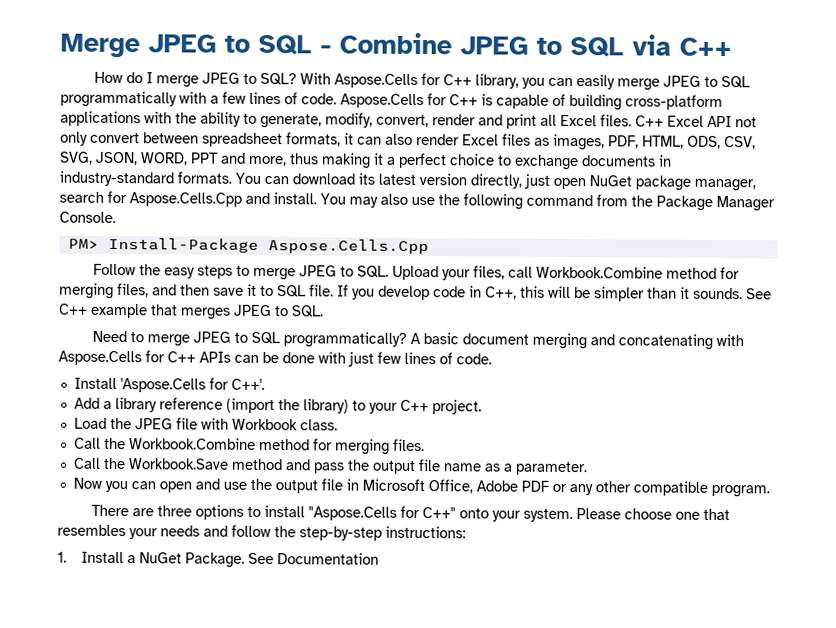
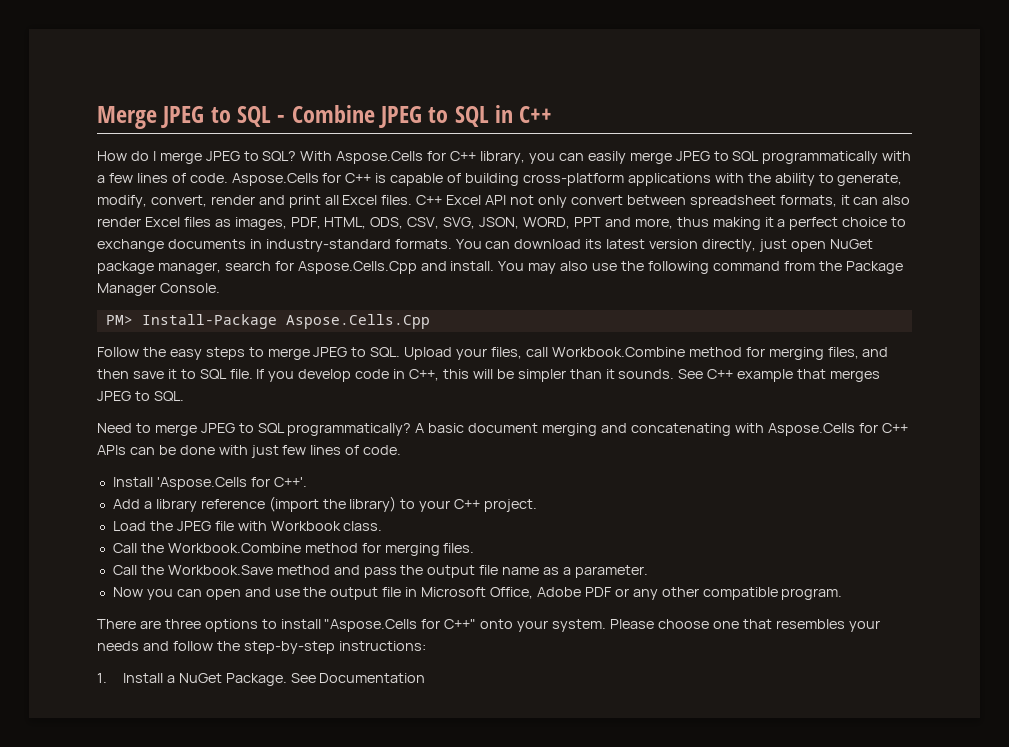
[632,34,671,56] via -> [495,105,514,123] in

